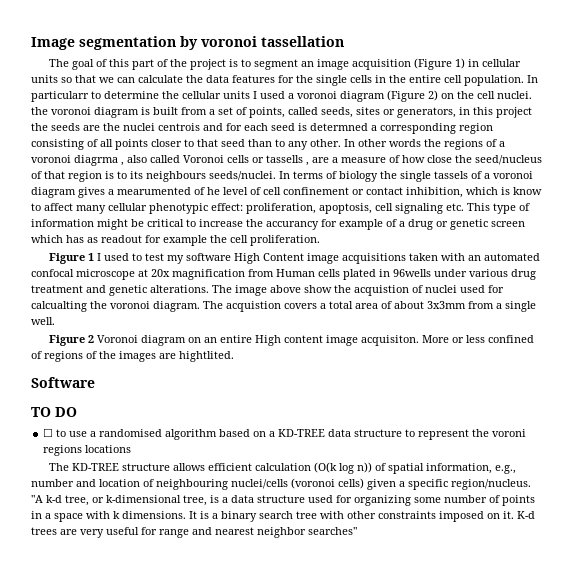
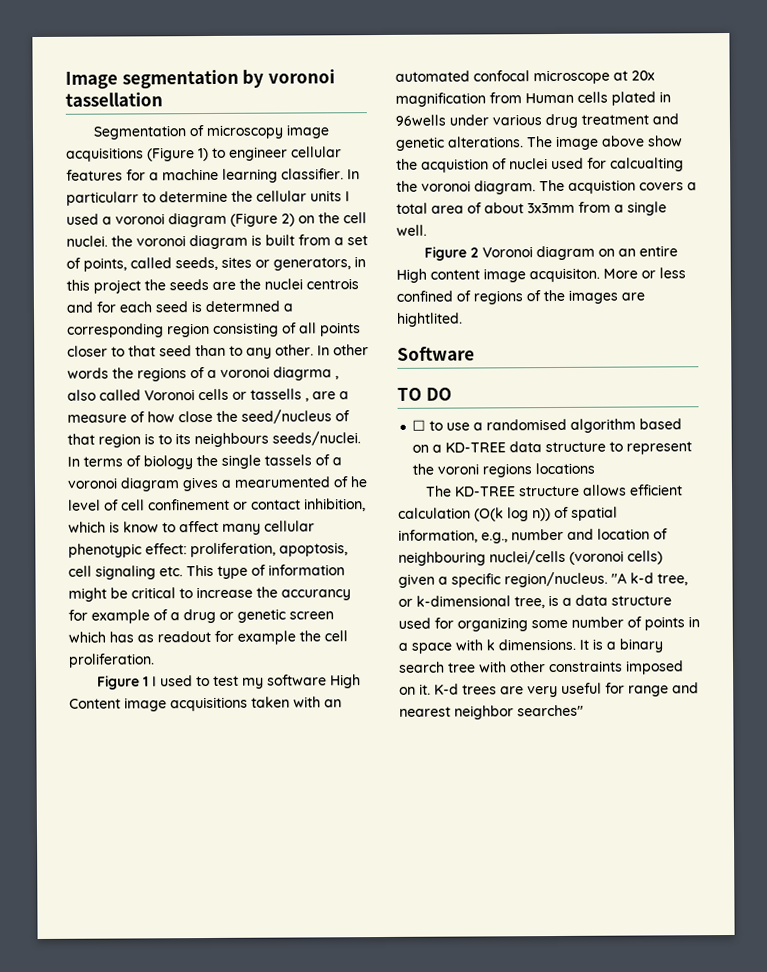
[48,58,521,70] [31,75,524,86] The goal of this part of the project is to segment an image acquisition (Figure 1) in cellular units so that we can calculate the data features for the single cells in the entire cell population. -> [92,124,329,140] [66,146,342,162] [66,168,344,183] Segmentation of microscopy image acquisitions (Figure 1) to engineer cellular features for a machine learning classifier.

